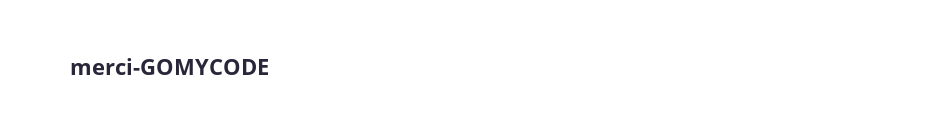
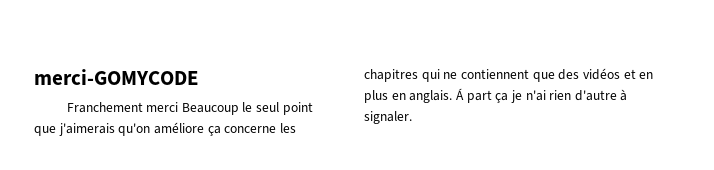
(269, 66) none -> [66,102,313,115] [34,122,296,136] [364,68,654,82] [364,88,628,103] [364,111,412,124] // Franchement merci Beaucoup le seul point que j'aimerais qu'on améliore ça concerne les chapitres qui ne contiennent que des vidéos et en plus en anglais. Á part ça je n'ai rien d'autre à signaler.

